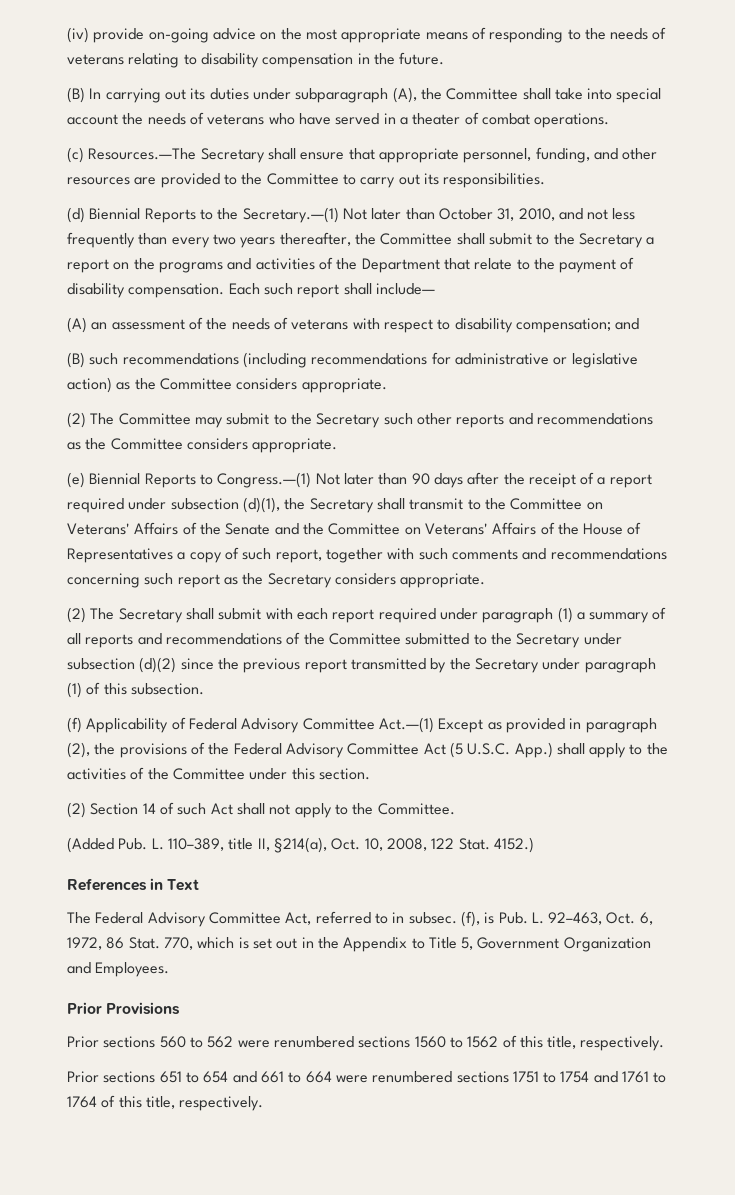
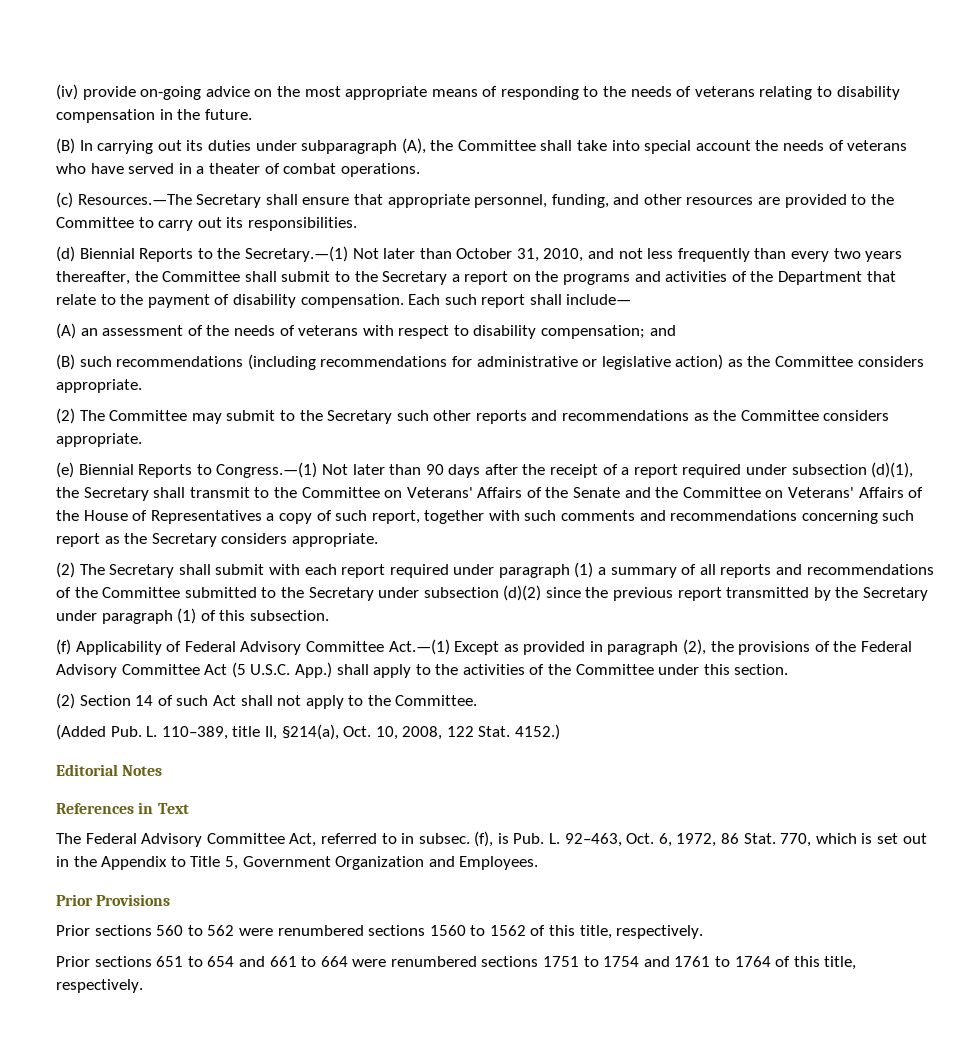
(534, 845) none -> [56,764,163,776] // Editorial Notes

